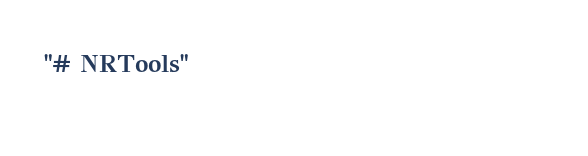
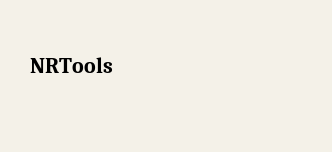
[44,54,189,73] "# NRTools" -> [30,57,113,73] NRTools

